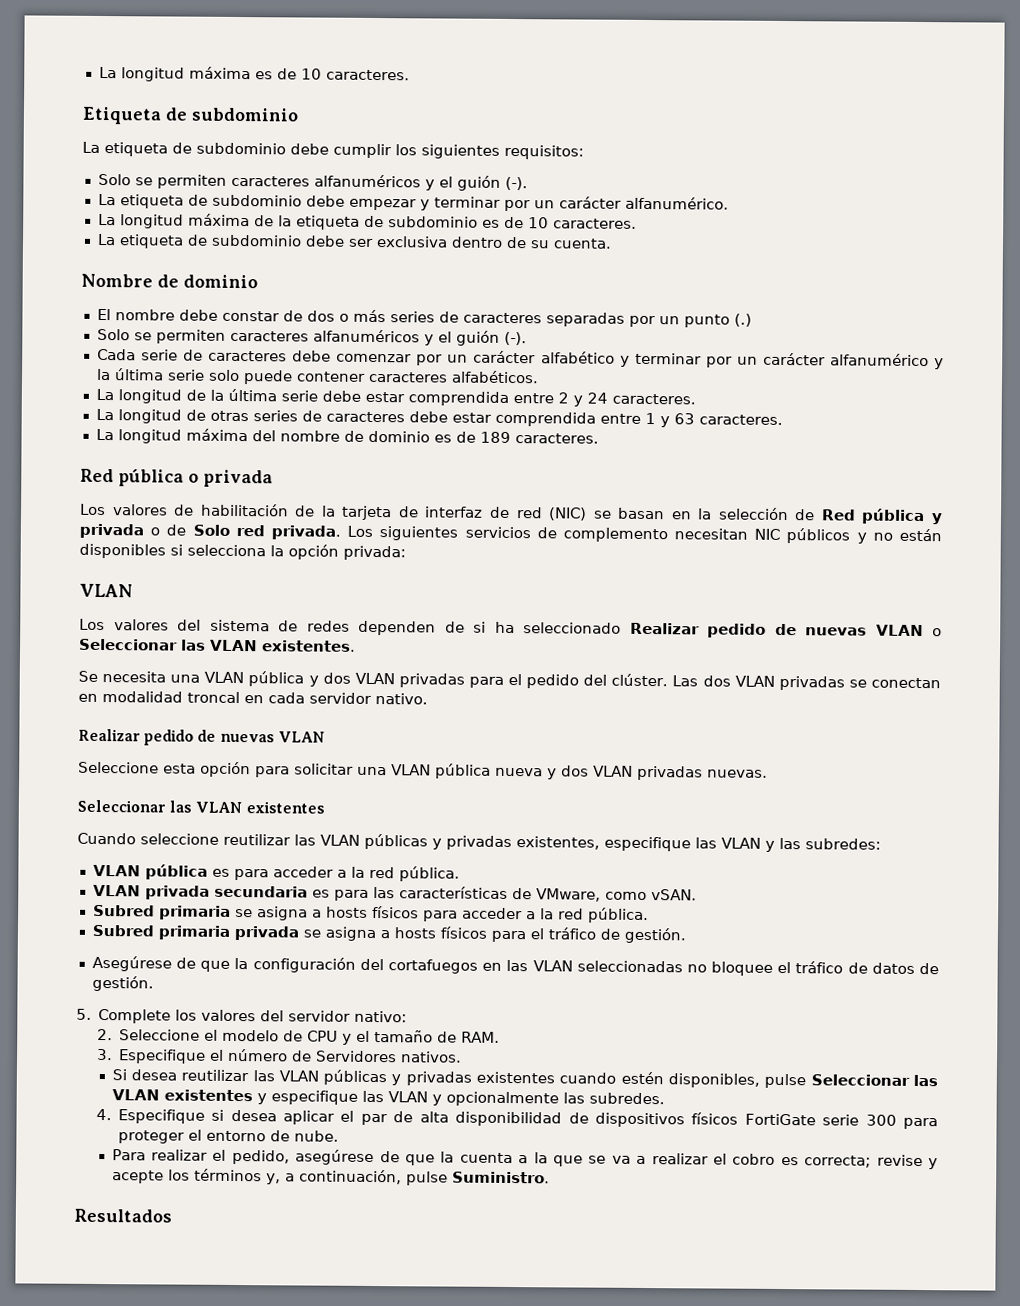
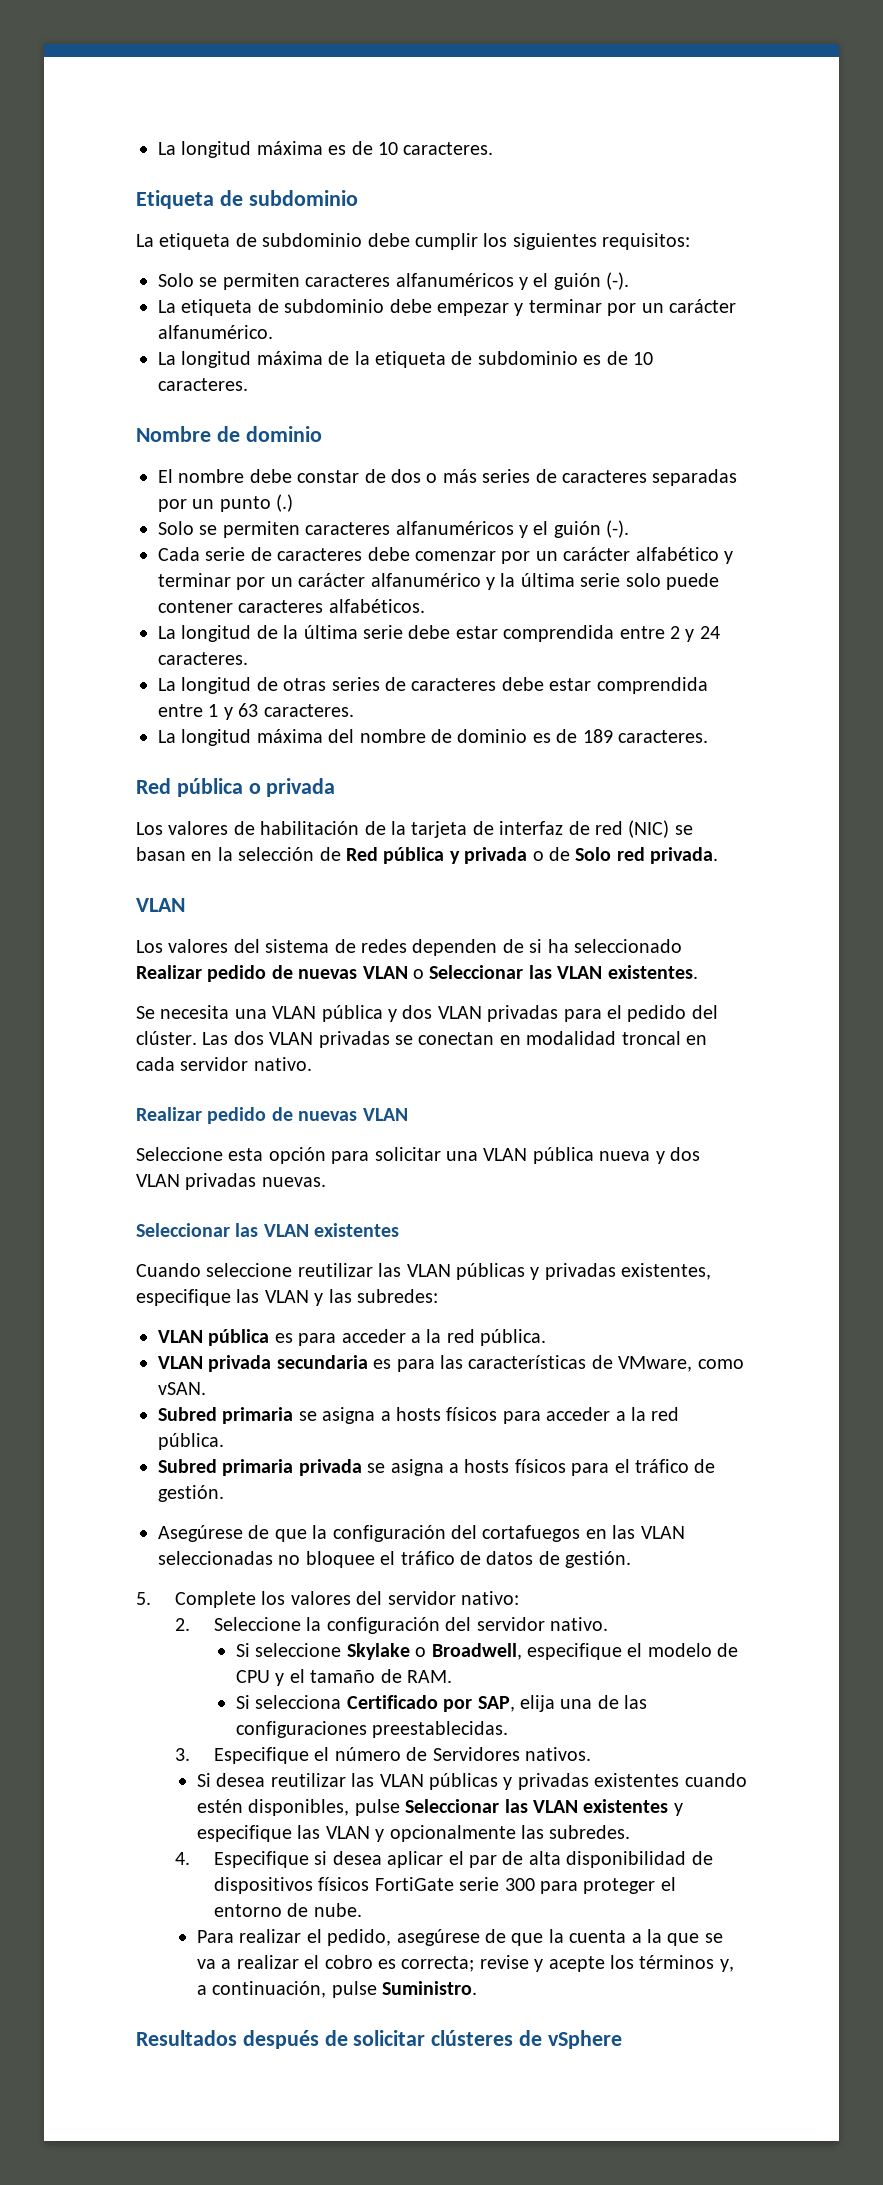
[96,233,612,249] // La etiqueta de subdominio debe ser exclusiva dentro de su cuenta. -> (248, 384) none
[347,525,942,544] [79,543,406,561] Los siguientes servicios de complemento necesitan NIC públicos y no están disponibles si selecciona la opción privada: -> (719, 855) none
(200, 1035) none -> [306,1617,609,1634] [236,1643,623,1660] la configuración del servidor nativo. // Si seleccione Skylake o Broadwell, especifique
(500, 1037) none -> [236,1695,648,1712] [236,1721,509,1738] // Si selecciona Certificado por SAP, elija una de las configuraciones preestablecidas.
(172, 1215) none -> [242,2030,622,2049] después de solicitar clústeres de vSphere

